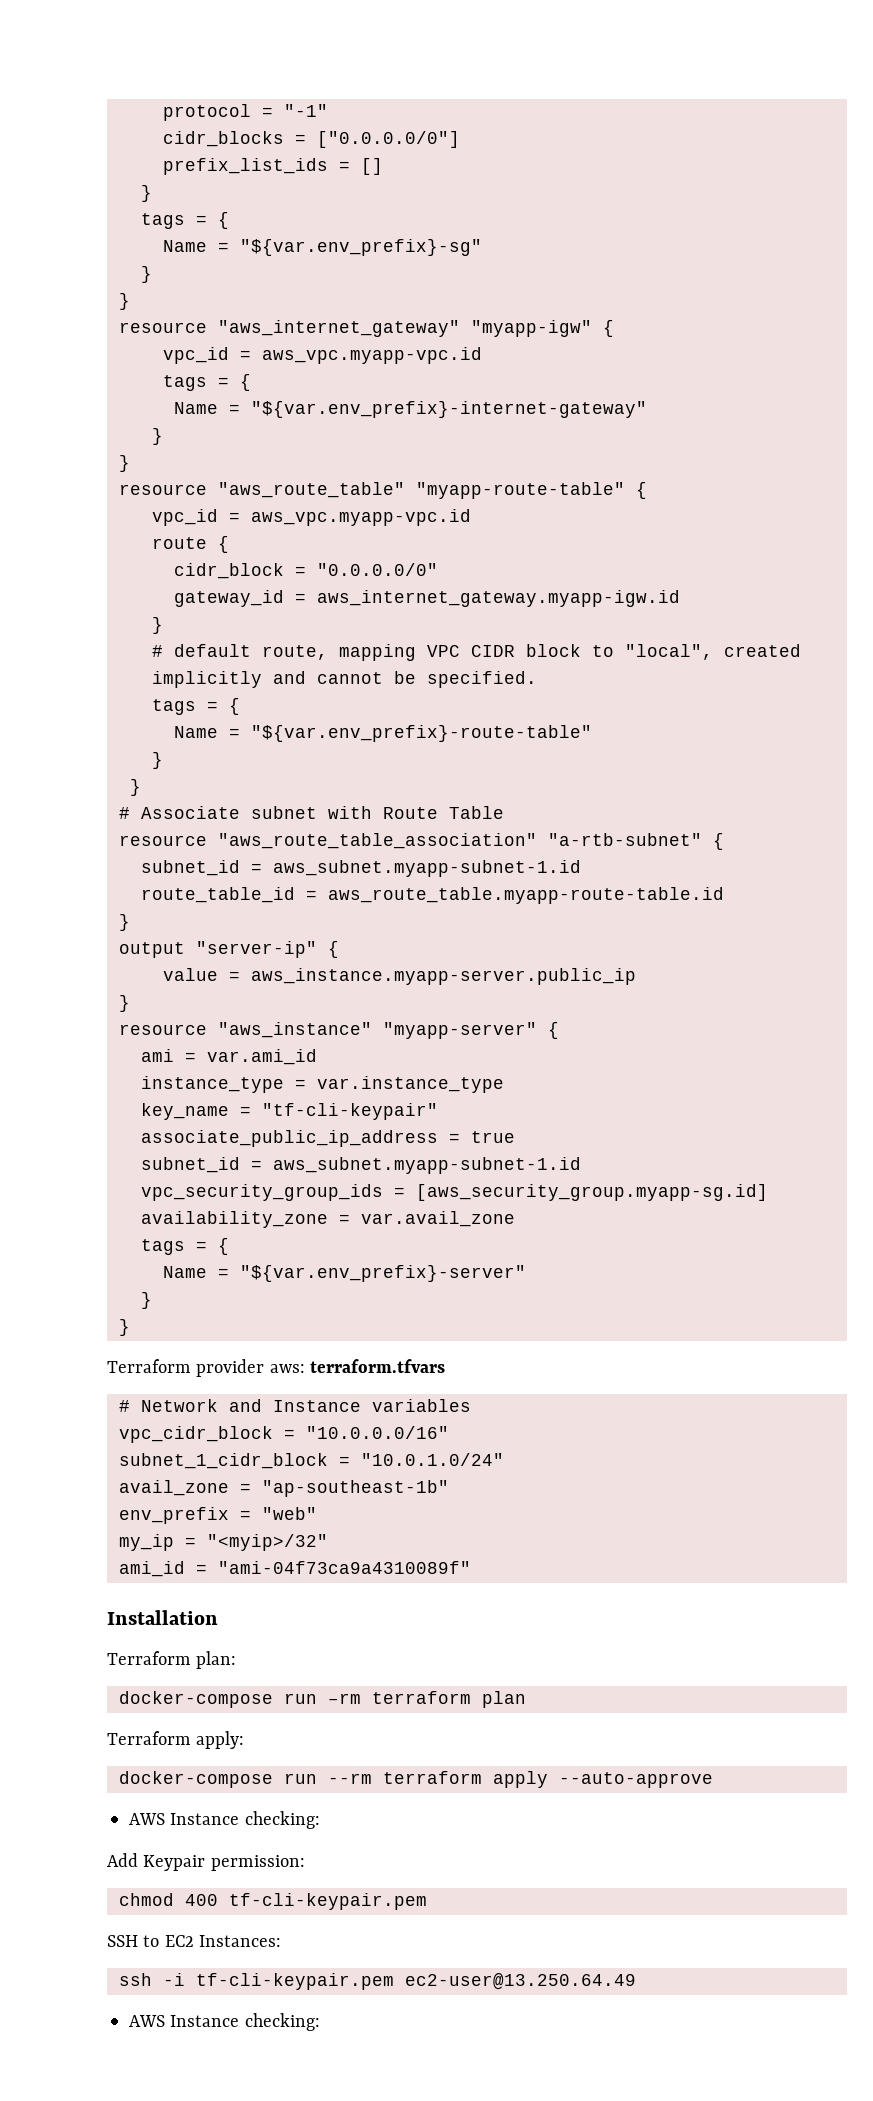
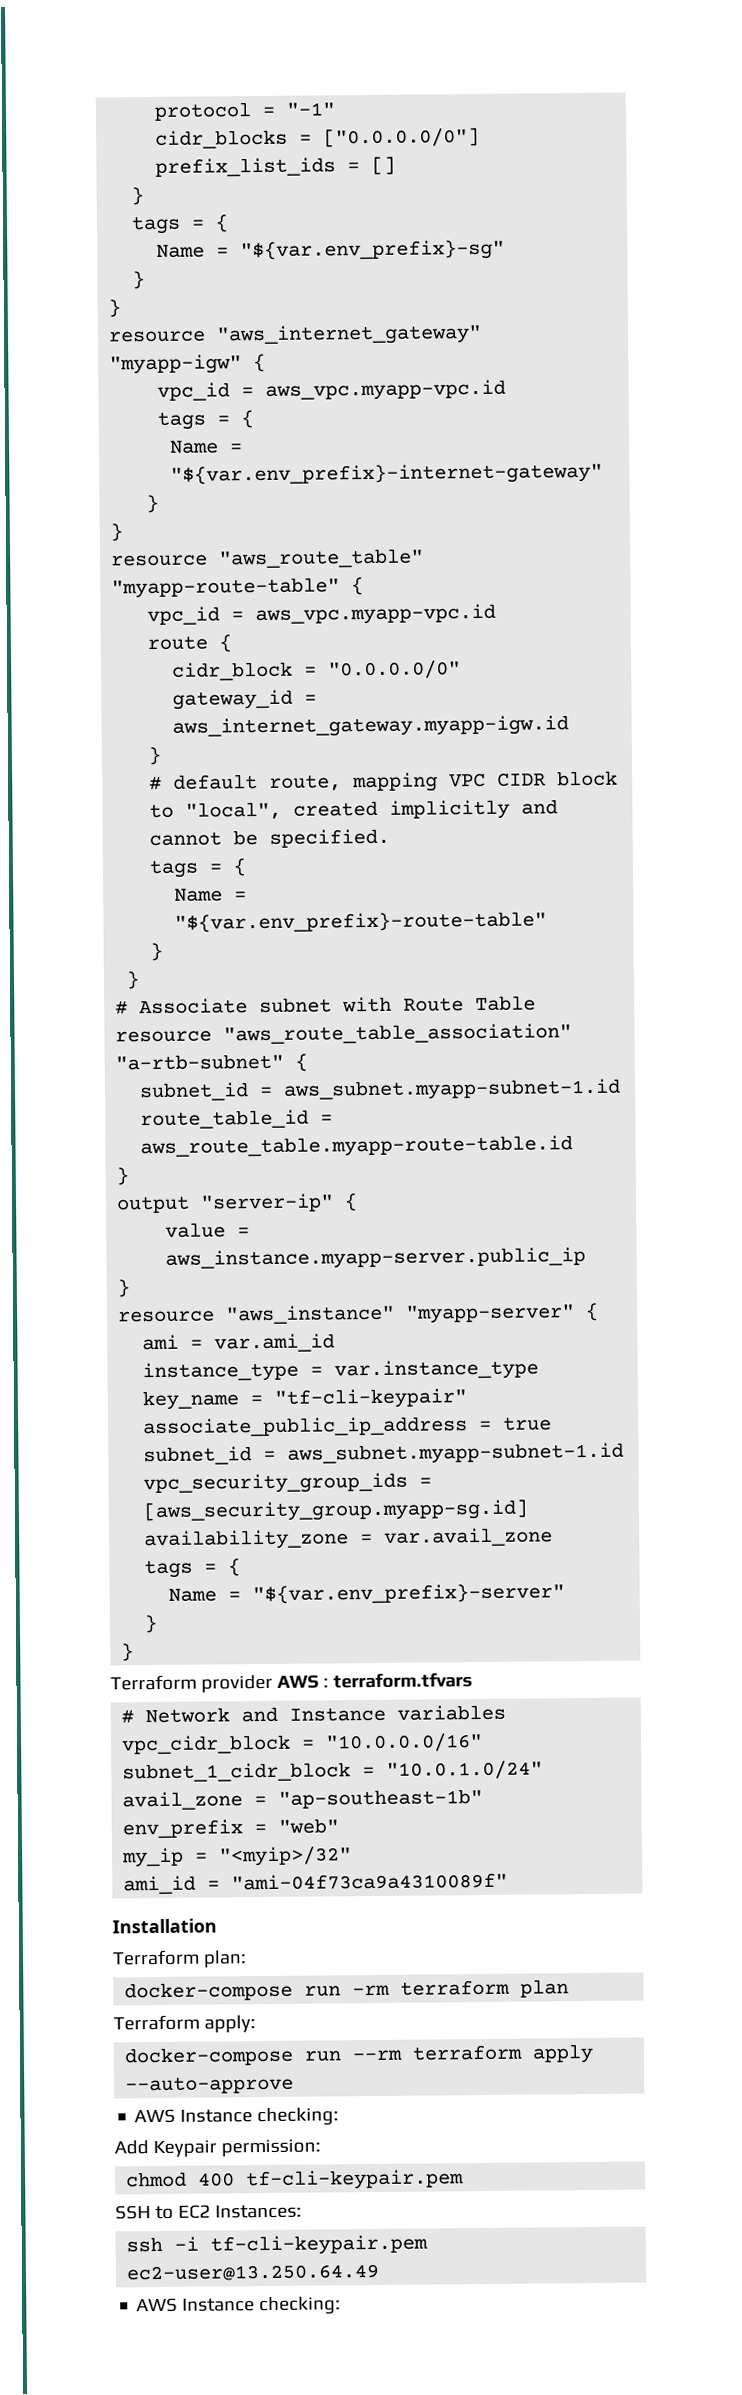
[269,1364,305,1373] aws: -> [276,1674,329,1689] AWS :

